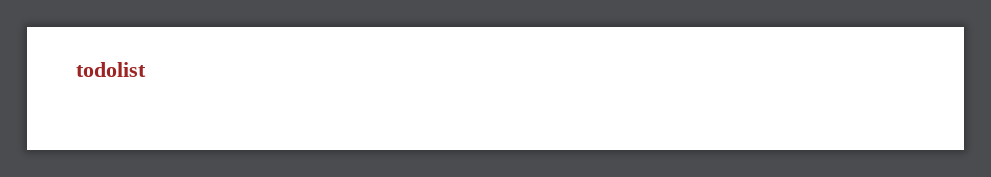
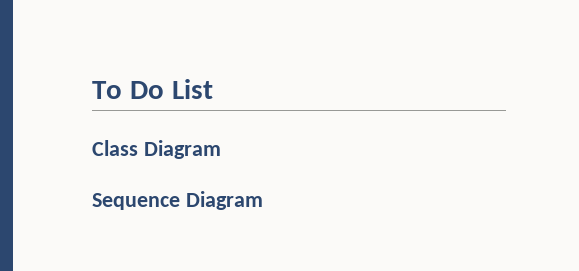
[76,62,146,77] todolist -> [92,79,213,99] [92,140,221,159] [92,191,263,210] To Do List // Class Diagram // Sequence Diagram

